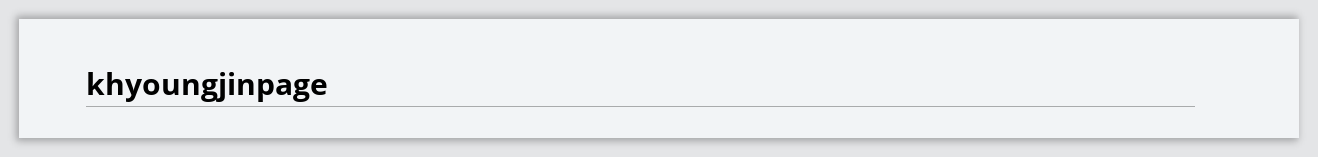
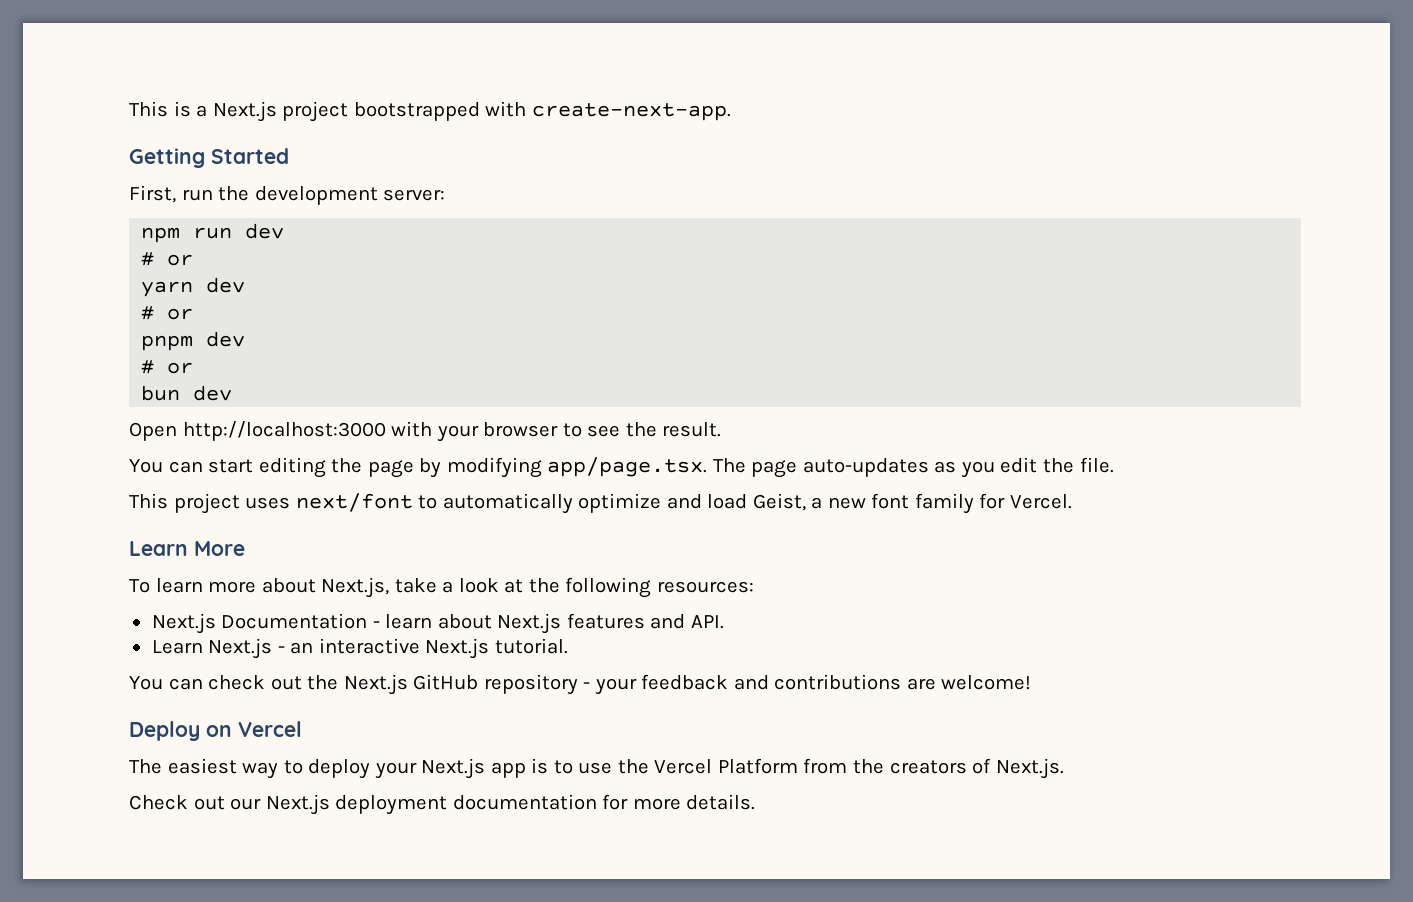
[86,72,328,102] khyoungjinpage -> [129,101,731,122] [129,148,289,168] [129,185,446,205] [141,223,285,243] [141,252,194,266] [141,277,246,297] [141,306,194,320] [141,331,246,351] [141,360,194,374] [141,385,233,401] [129,421,722,442] [129,457,1114,478] [129,493,1073,514] [129,541,245,556] [129,577,754,598] [151,613,724,634] [151,638,568,659] [129,674,1032,695] [129,721,302,741] [129,758,1064,779] [129,794,756,815] This is a Next.js project bootstrapped with create-next-app. // Getting Started // First, run the development server: // npm run dev // # or // yarn dev // # or // pnpm dev // # or // bun dev // Open http://localhost:3000 with your browser to see the result. // You can start editing the page by modifying app/page.tsx. The page auto-updates as you edit the file. // This project uses next/font to automatically optimize and load Geist, a new font family for Vercel. // Learn More // To learn more about Next.js, take a look at the following resources: // Next.js Documentation - learn about Next.js features and API. // Learn Next.js - an interactive Next.js tutorial. // You can check out the Next.js GitHub repository - your feedback and contributions are welcome! // Deploy on Vercel // The easiest way to deploy your Next.js app is to use the Vercel Platform from the creators of Next.js. // Check out our Next.js deployment documentation for more details.

